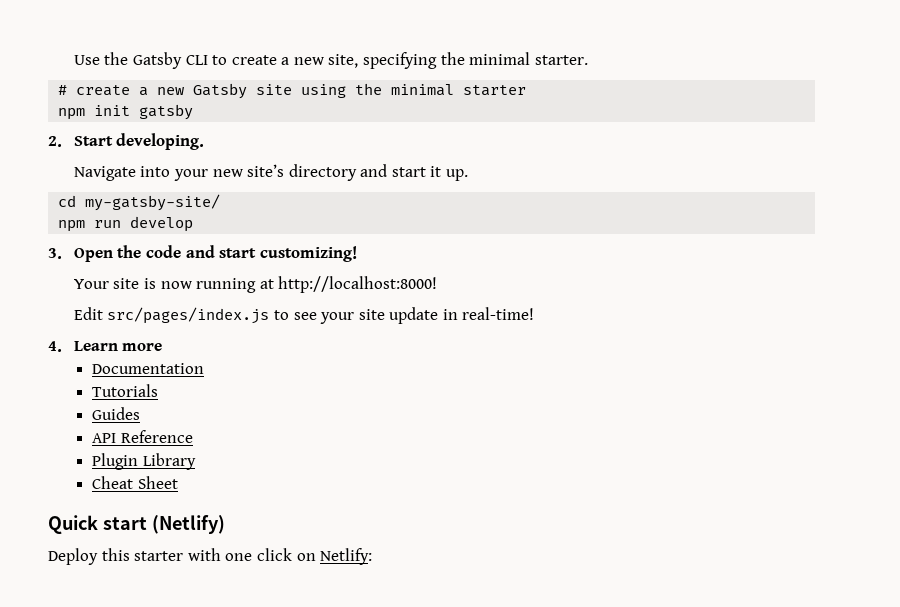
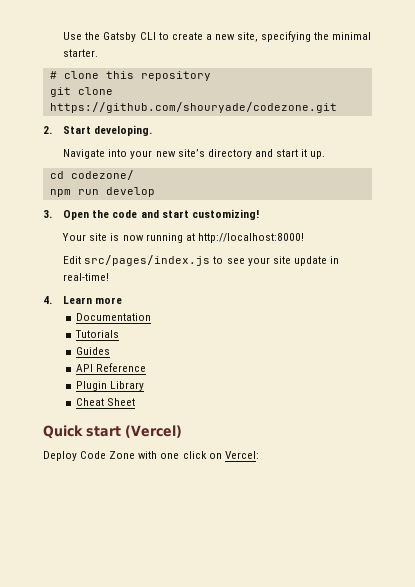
[76,83,527,99] [58,104,194,120] create a new Gatsby site using the minimal starter // npm init gatsby -> [63,71,211,81] [49,87,113,97] [49,102,337,113] clone this repository // git clone https://github.com/shouryade/codezone.git
[85,194,221,211] my-gatsby-site/ -> [70,170,134,180] codezone/
[151,515,225,534] (Netlify) -> [125,425,182,438] (Vercel)
[101,548,184,561] this starter -> [80,451,136,459] Code Zone
[320,548,373,565] Netlify: -> [224,451,259,459] Vercel:

